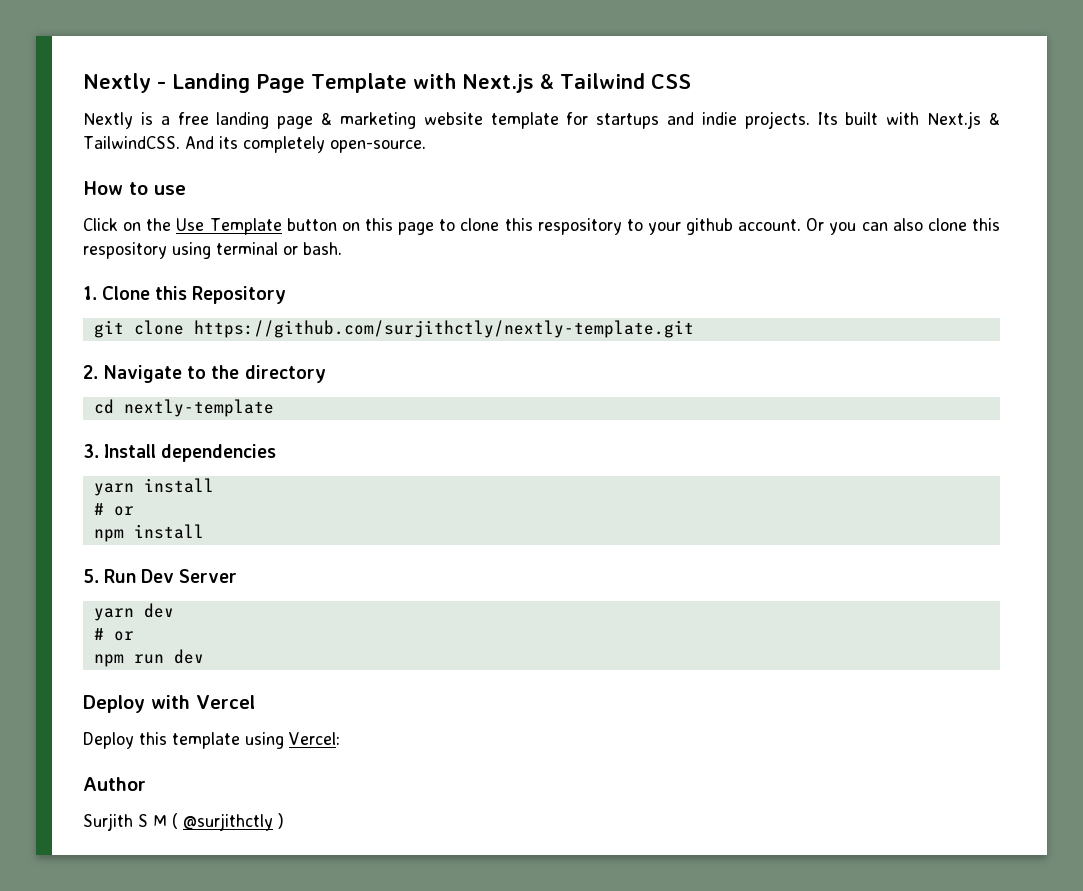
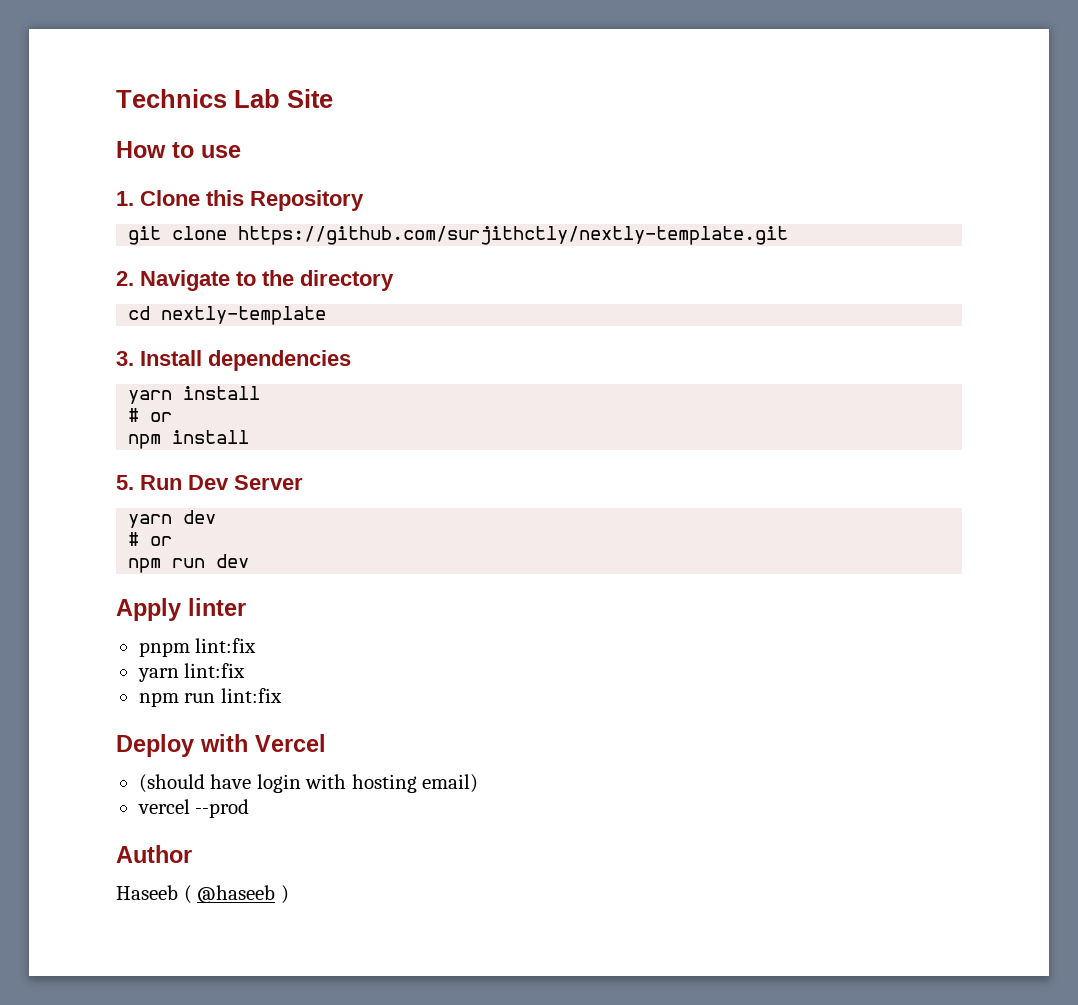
[83,73,691,93] [83,111,1001,129] [83,136,426,153] [83,181,186,195] [83,218,1001,235] [83,242,342,259] Nextly - Landing Page Template with Next.js & Tailwind CSS // Nextly is a free landing page & marketing website template for startups and indie projects. Its built with Next.js & TailwindCSS. And its completely open-source. // How to use // Click on the Use Template button on this page to clone this respository to your github account. Or you can also clone this respository using terminal or bash. -> [116,89,333,108] [116,141,241,158] Technics Lab Site // How to use
[83,695,255,713] [83,732,340,749] [83,777,146,791] [83,813,273,831] Deploy with Vercel // Deploy this template using Vercel: // Author // Surjith S M ( @surjithctly -> [116,598,246,621] [138,638,257,657] [137,663,246,682] [138,688,282,707] [116,734,326,757] [138,774,479,793] [137,799,250,818] [116,845,192,863] [116,885,276,904] Apply linter // pnpm lint:fix // yarn lint:fix // npm run lint:fix // Deploy with Vercel // (should have login with hosting email) // vercel --prod // Author // Haseeb ( @haseeb

